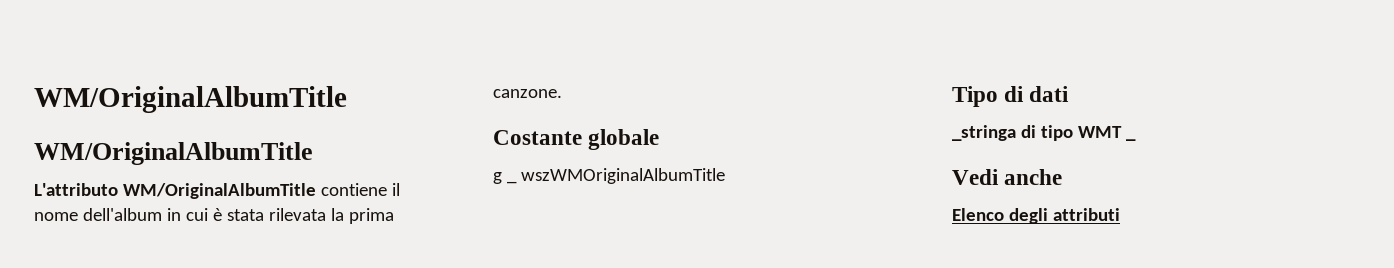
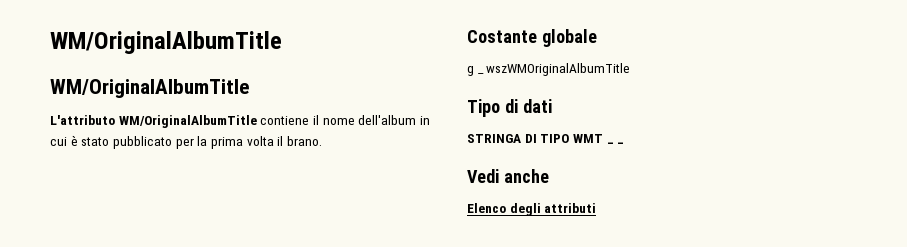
[226,208,394,224] [493,89,562,98] stata rilevata la prima canzone. -> [81,136,322,149] stato pubblicato per la prima volta il brano.
[952,125,1073,141] _stringa di tipo -> [467,134,570,143] STRINGA DI TIPO
(1136, 139) none -> [617,142,625,144] _

